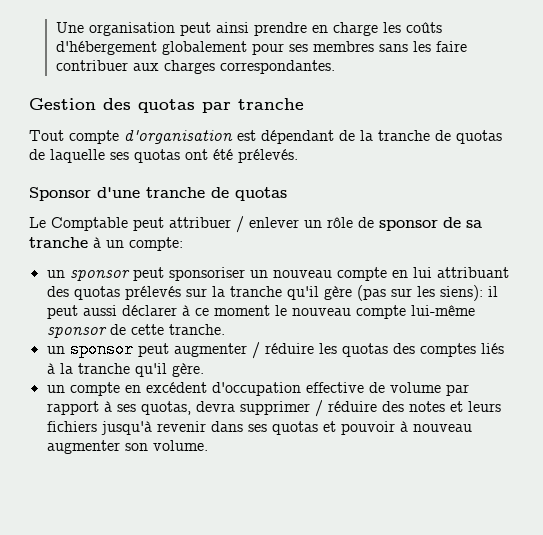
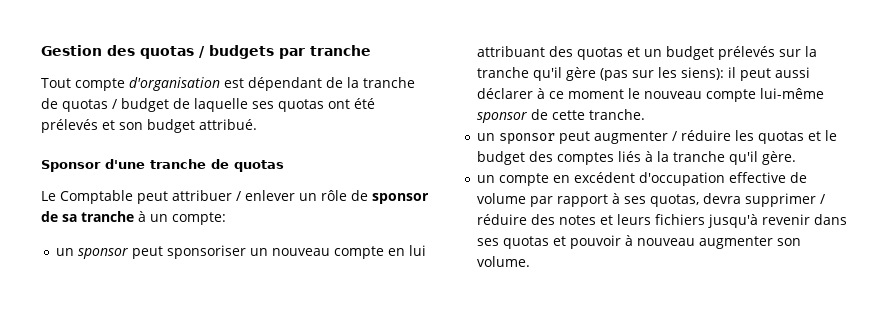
[56,22,443,36] [56,41,468,55] [56,60,336,74] Une organisation peut ainsi prendre en charge les coûts d'hébergement globalement pour ses membres sans les faire contribuer aux charges correspondantes. // -> (41, 50) none
(195, 106) none -> [199,45,274,59] / budgets
(502, 137) none -> [112,98,169,112] / budget
[238,149,298,163] prélevés. -> [41,119,257,133] prélevés et son budget attribué.
(120, 293) none -> [626,46,714,60] et un budget
(388, 350) none -> [807,130,837,141] [476,151,525,165] et le budget

